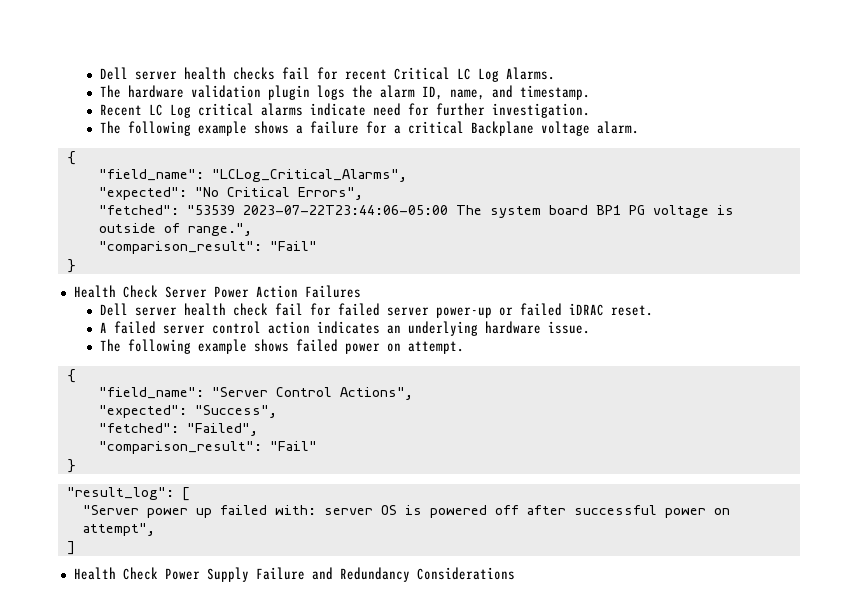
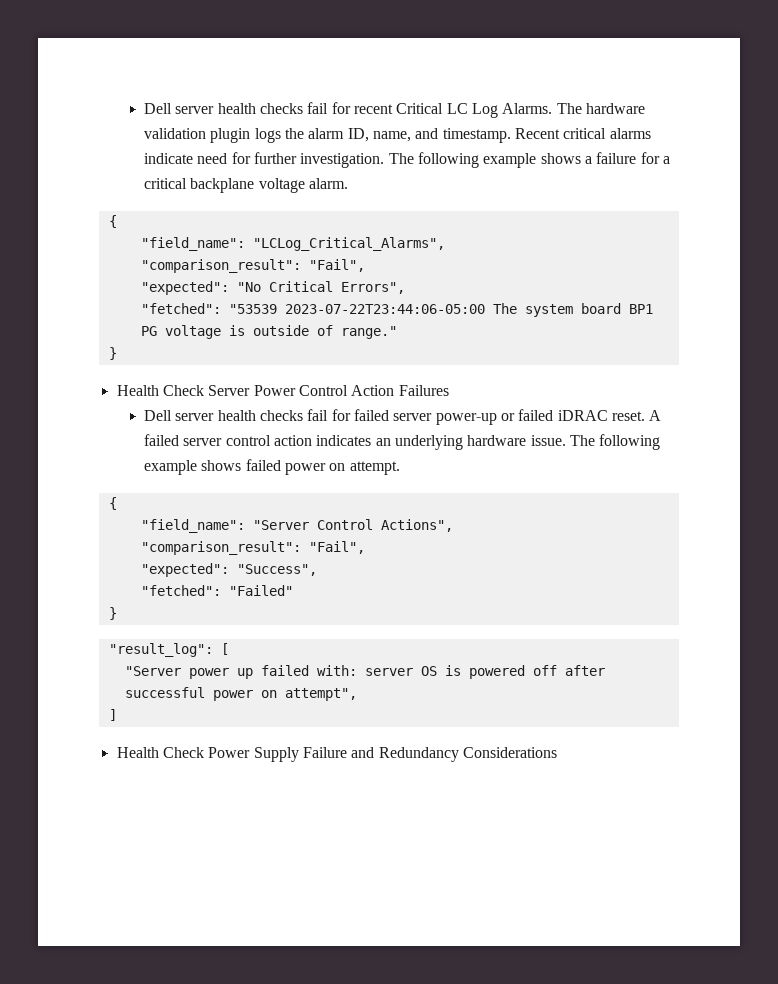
(556, 73) // -> (553, 108) none
[100,104,192,118] // Recent LC Log -> [514,128,560,139] Recent
(591, 110) // -> (385, 160) none
[471,121,535,136] Backplane -> [190,178,255,193] backplane
(407, 175) none -> [140,259,365,273] // "comparison_result": "Fail",
[187,223,252,236] [98,241,317,254] range.", // "comparison_result": "Fail" -> [340,326,397,339] range."
(249, 292) none -> [298,385,348,396] Control
[233,303,269,316] check -> [260,410,304,421] checks
(654, 310) // -> (645, 416) none
(591, 327) // -> (566, 440) none
(413, 393) none -> [140,541,365,555] // "comparison_result": "Fail",
[186,423,258,436] [98,441,317,454] "Failed", // "comparison_result": "Fail" -> [228,585,293,596] "Failed"

